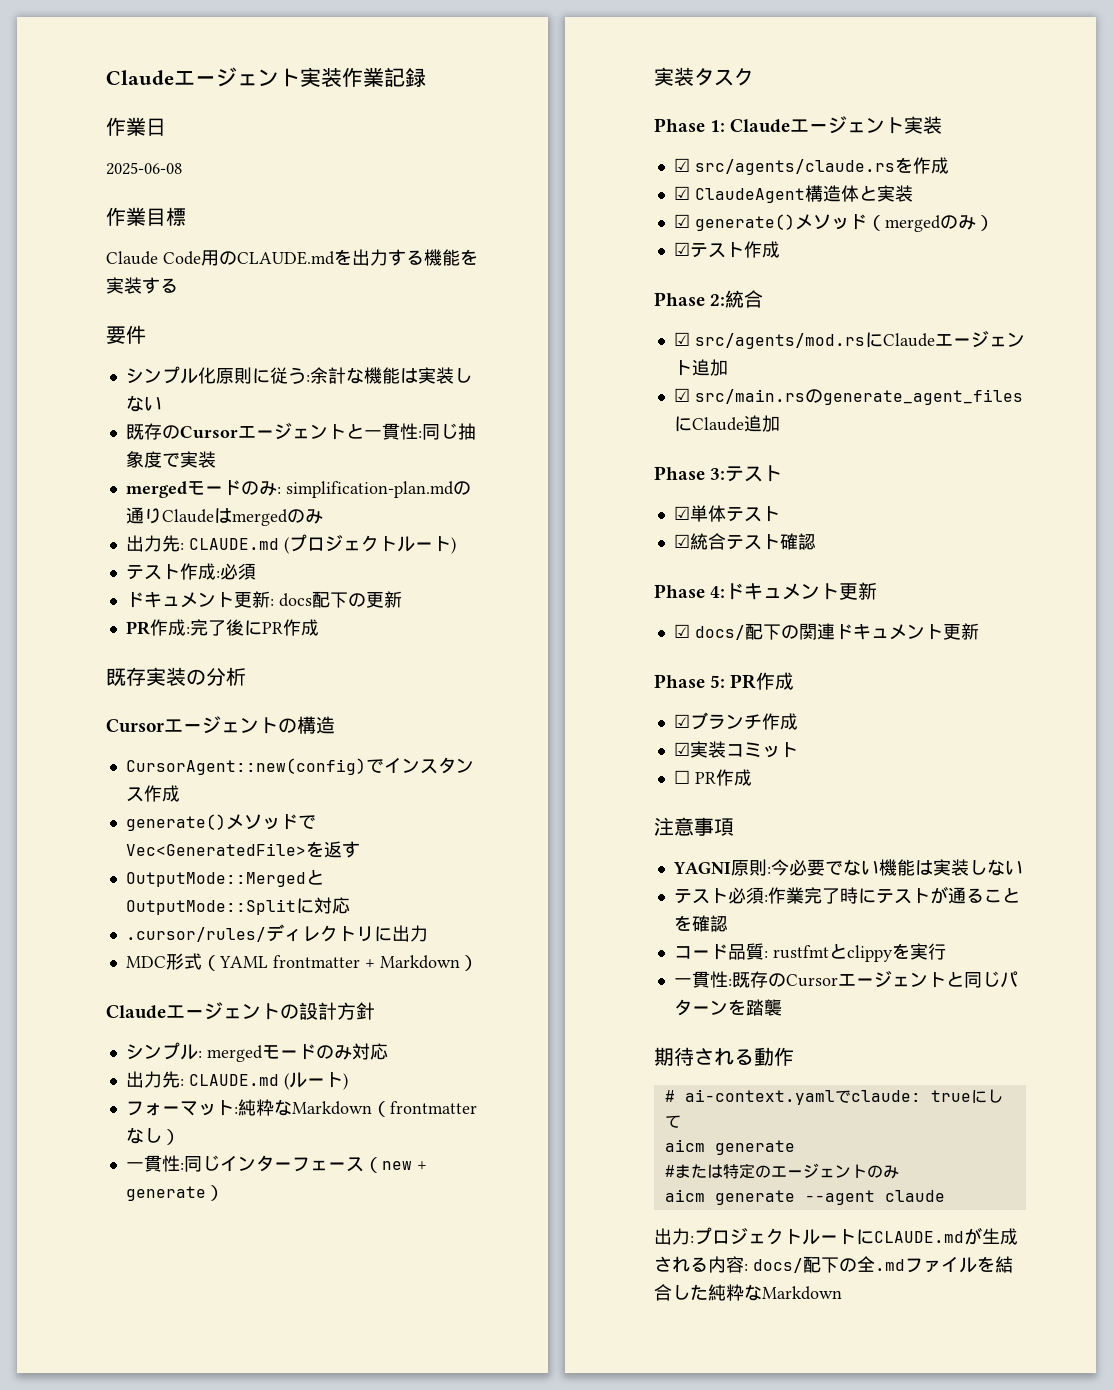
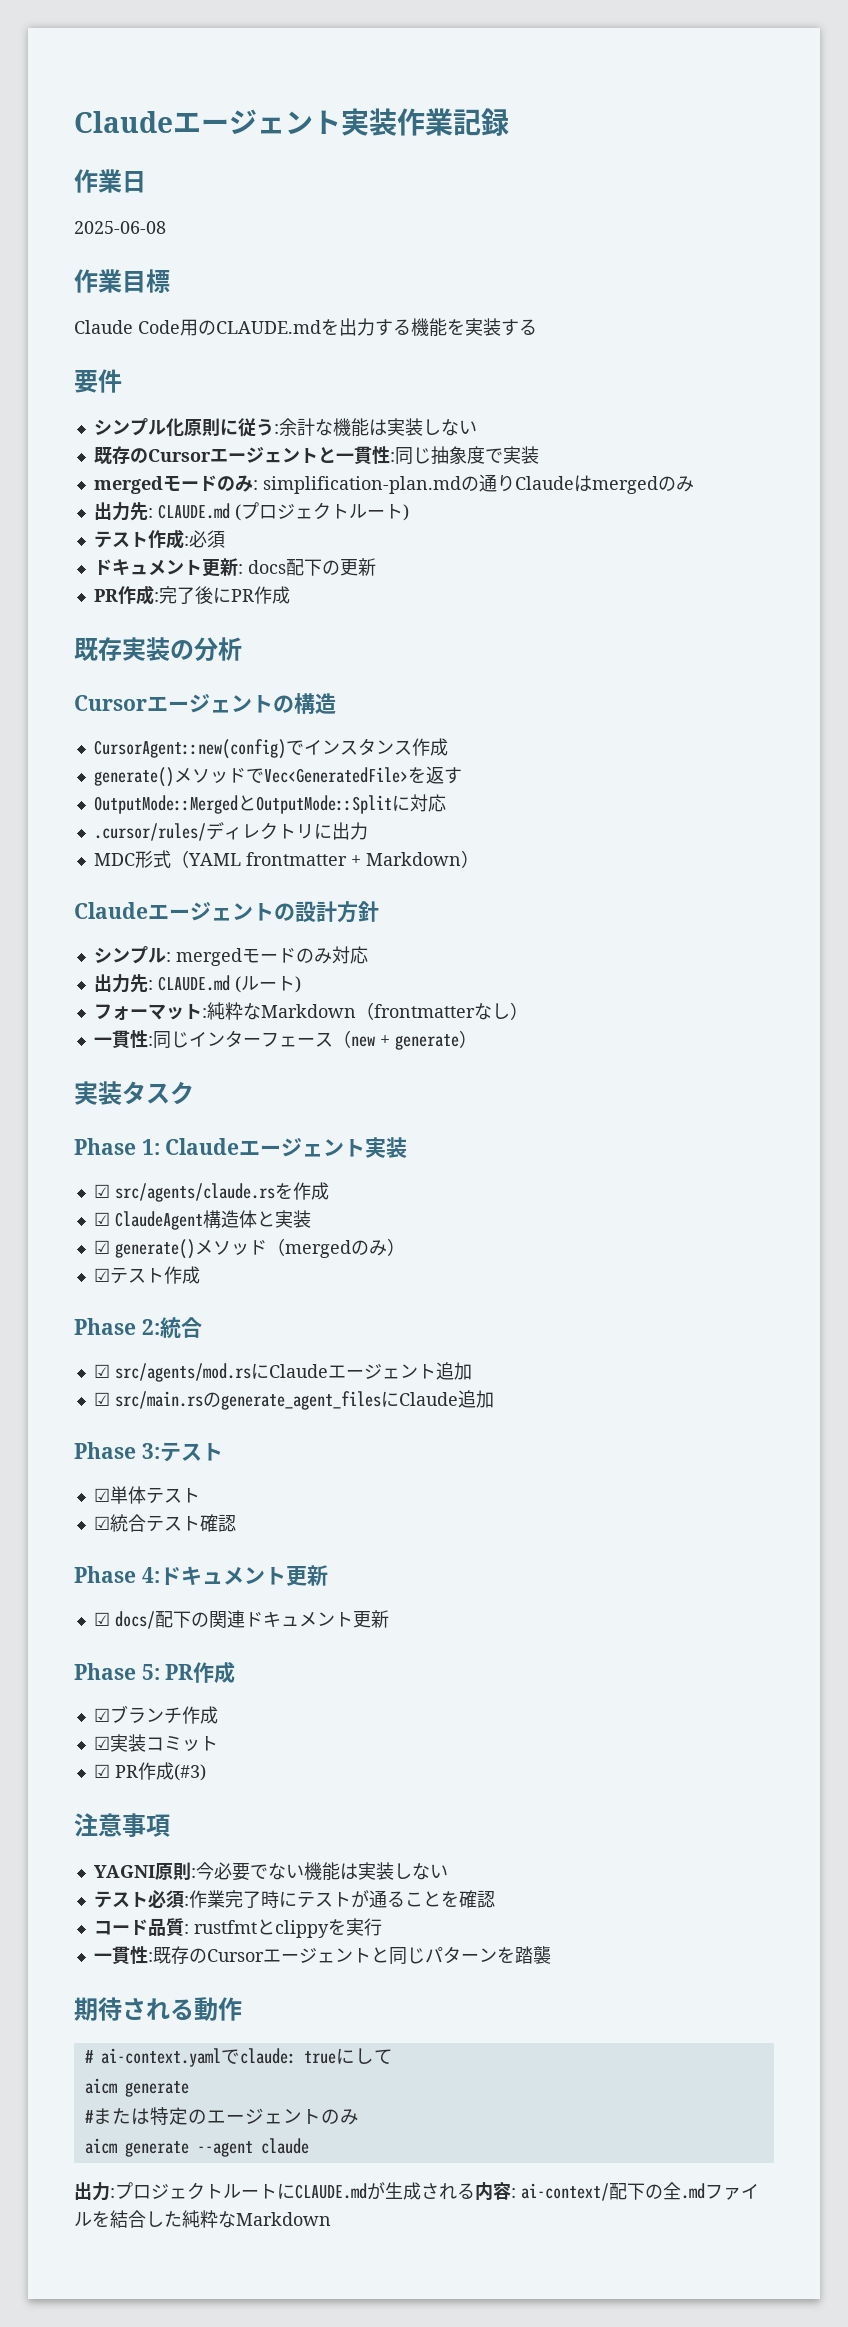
[673,769,752,786] ☐ PR作成 -> [93,1762,206,1781] ☑ PR作成(#3)
[753,1258,803,1273] docs/ -> [521,2183,609,2201] ai-context/

